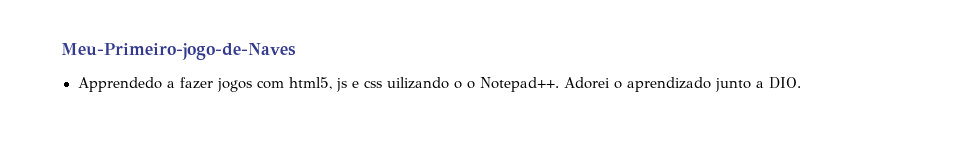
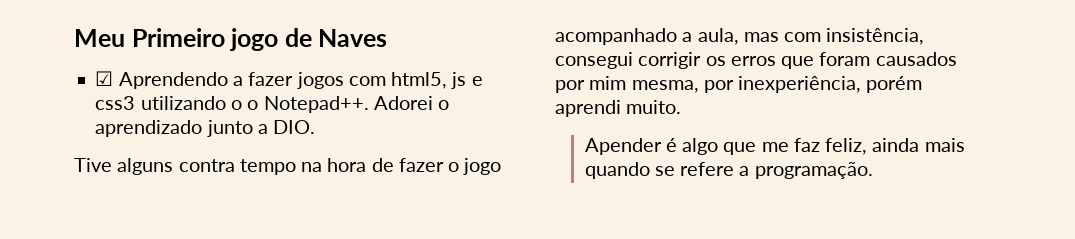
[61,43,296,60] [77,77,162,92] Meu-Primeiro-jogo-de-Naves // Apprendedo -> [74,28,388,51] [95,71,228,89] Meu Primeiro jogo de Naves // ☑ Aprendendo
[363,77,449,89] css uilizando -> [95,96,226,110] css3 utilizando
(801, 83) none -> [74,158,502,175] [555,28,925,45] [555,52,957,69] [555,76,923,93] [555,100,682,117] [584,138,965,155] [584,162,873,179] // Tive alguns contra tempo na hora de fazer o jogo acompanhado a aula, mas com insistência, consegui corrigir os erros que foram causados por mim mesma, por inexperiência, porém aprendi muito. // Apender é algo que me faz feliz, ainda mais quando se refere a programação.

